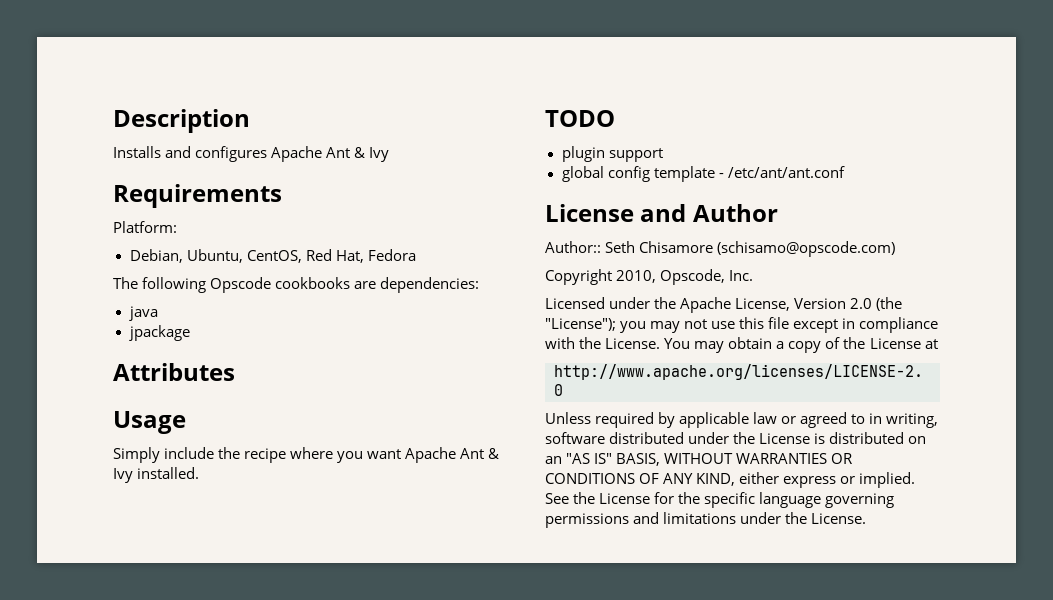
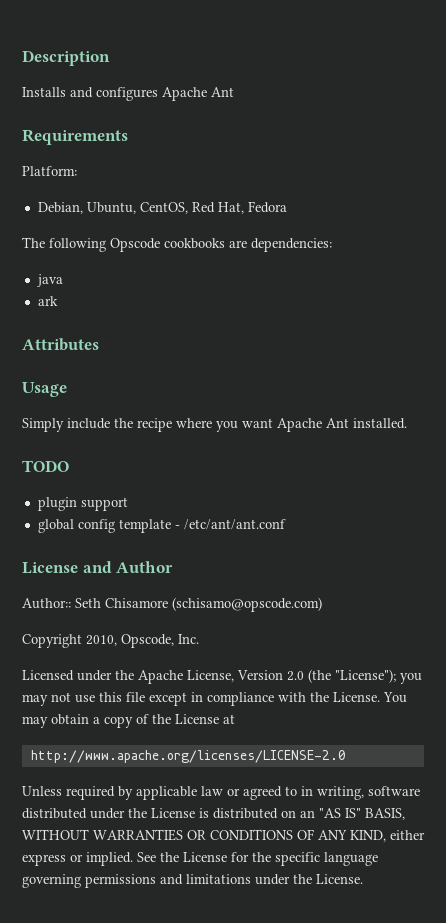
[354,147,390,162] & Ivy -> (234, 92) none
[128,325,190,341] jpackage -> [37,296,58,306] ark
[488,448,500,459] [113,468,133,483] & Ivy -> (349, 423) none

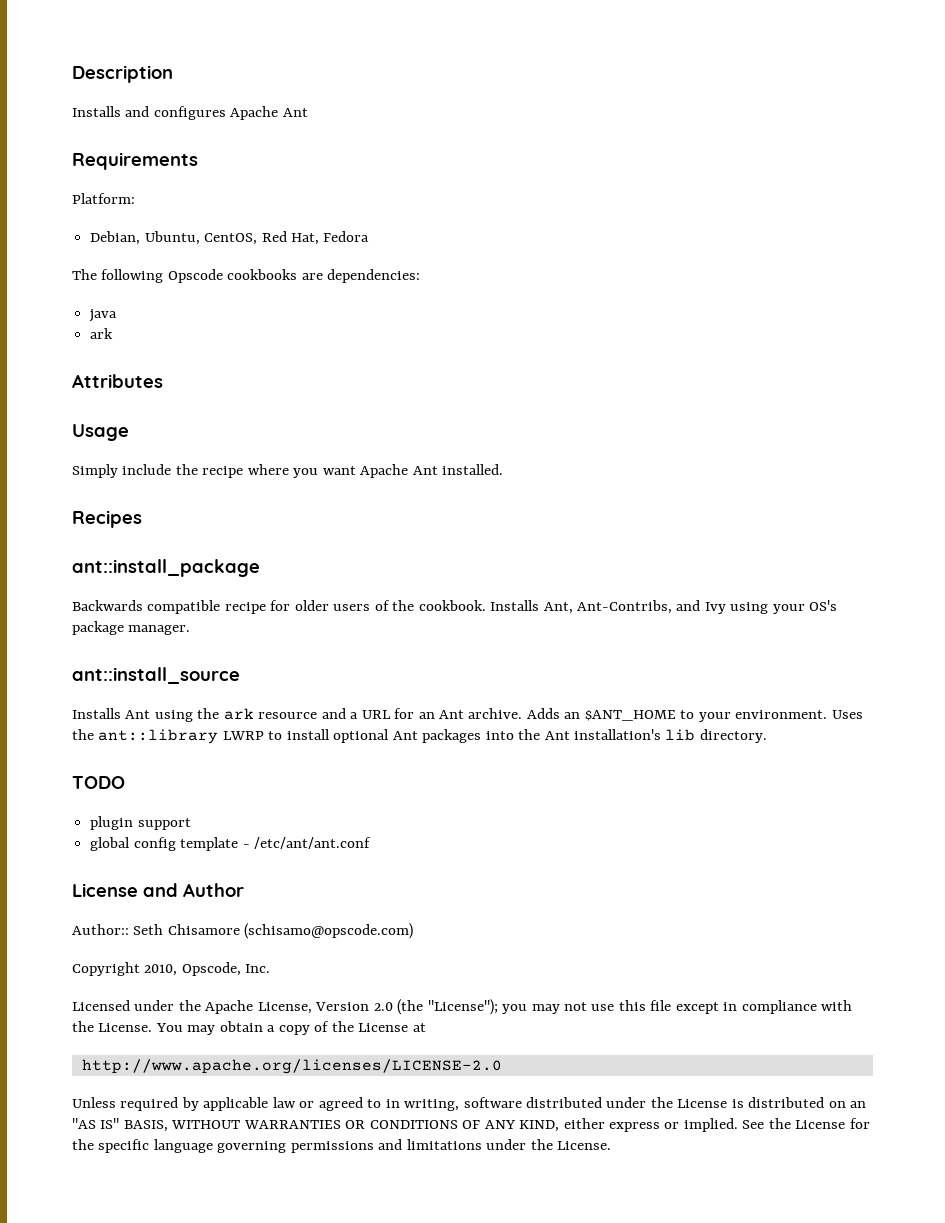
(407, 423) none -> [72,510,142,528] [72,559,260,577] [72,600,838,614] [72,621,191,635] [72,667,240,684] [72,708,863,722] [72,729,767,744] // Recipes // ant::install_package // Backwards compatible recipe for older users of the cookbook. Installs Ant, Ant-Contribs, and Ivy using your OS's package manager. // ant::install_source // Installs Ant using the ark resource and a URL for an Ant archive. Adds an $ANT_HOME to your environment. Uses the ant::library LWRP to install optional Ant packages into the Ant installation's lib directory.

